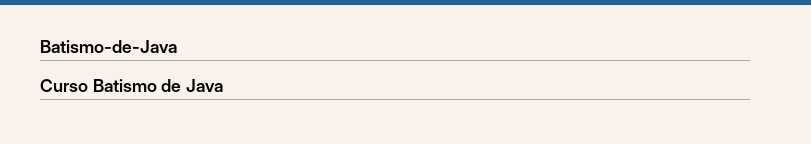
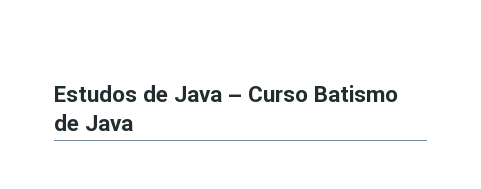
[40,40,177,53] Batismo-de-Java // -> [54,85,243,102] Estudos de Java –

